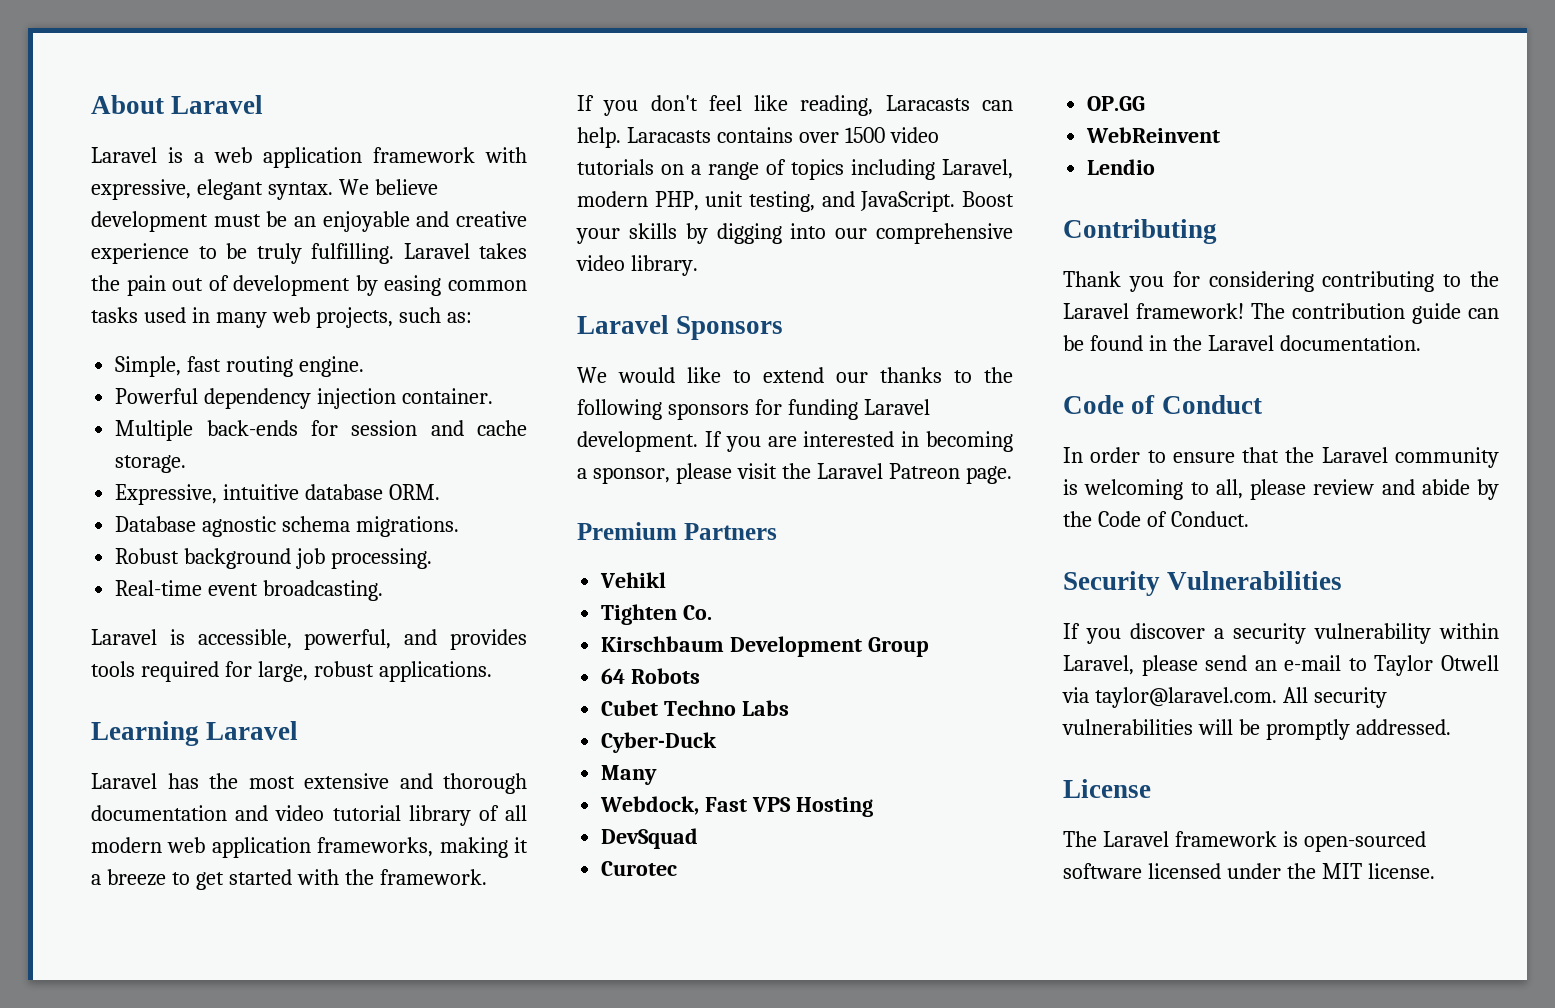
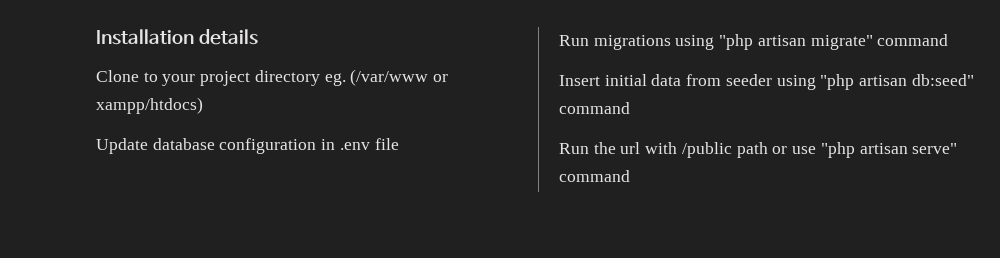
[91,95,264,114] [91,147,527,168] [91,179,438,200] [91,211,527,232] [91,243,527,264] [91,275,527,296] [91,307,472,328] [115,356,365,377] [115,388,494,409] [115,420,527,441] [115,455,187,473] [115,484,441,505] [115,516,460,537] [115,548,433,569] [115,580,384,601] [91,629,527,650] [91,661,492,682] [91,721,299,746] [91,773,527,794] [91,805,527,826] [91,837,528,858] [91,869,487,890] [577,95,1013,116] [577,127,939,148] [577,159,1013,180] [577,191,1014,212] [576,223,1013,244] [576,255,698,276] [577,315,784,340] [577,367,1013,383] [577,399,930,420] [577,431,1013,452] [577,463,1012,484] [577,522,777,540] [600,572,667,588] [601,604,713,625] [601,636,930,657] [601,668,701,684] [601,700,790,716] [601,732,718,753] [601,765,658,785] [600,796,874,817] [601,828,699,849] [601,861,678,876] [1087,96,1146,111] [1086,127,1221,143] [1087,159,1156,175] [1063,219,1217,244] [1063,271,1499,292] [1063,303,1499,324] [1063,335,1421,351] [1063,395,1262,414] [1063,447,1499,468] [1063,479,1499,500] [1063,511,1249,527] [1063,571,1343,596] [1063,623,1499,644] [1063,655,1499,676] [1062,687,1387,708] [1062,719,1451,740] [1063,779,1151,798] [1063,831,1426,852] [1063,863,1435,879] About Laravel // Laravel is a web application framework with expressive, elegant syntax. We believe development must be an enjoyable and creative experience to be truly fulfilling. Laravel takes the pain out of development by easing common tasks used in many web projects, such as: // Simple, fast routing engine. // Powerful dependency injection container. // Multiple back-ends for session and cache storage. // Expressive, intuitive database ORM. // Database agnostic schema migrations. // Robust background job processing. // Real-time event broadcasting. // Laravel is accessible, powerful, and provides tools required for large, robust applications. // Learning Laravel // Laravel has the most extensive and thorough documentation and video tutorial library of all modern web application frameworks, making it a breeze to get started with the framework. // If you don't feel like reading, Laracasts can help. Laracasts contains over 1500 video tutorials on a range of topics including Laravel, modern PHP, unit testing, and JavaScript. Boost your skills by digging into our comprehensive video library. // Laravel Sponsors // We would like to extend our thanks to the following sponsors for funding Laravel development. If you are interested in becoming a sponsor, please visit the Laravel Patreon page. // Premium Partners // Vehikl // Tighten Co. // Kirschbaum Development Group // 64 Robots // Cubet Techno Labs // Cyber-Duck // Many // Webdock, Fast VPS Hosting // DevSquad // Curotec // OP.GG // WebReinvent // Lendio // Contributing // Thank you for considering contributing to the Laravel framework! The contribution guide can be found in the Laravel documentation. // Code of Conduct // In order to ensure that the Laravel community is welcoming to all, please review and abide by the Code of Conduct. // Security Vulnerabilities // If you discover a security vulnerability within Laravel, please send an e-mail to Taylor Otwell via taylor@laravel.com. All security vulnerabilities will be promptly addressed. // License // The Laravel framework is open-sourced software licensed under the MIT license. -> [96,29,258,45] [96,69,449,86] [96,97,203,114] [96,138,399,154] [559,34,949,50] [559,74,974,90] [559,102,630,114] [559,142,958,158] [559,170,630,182] Installation details // Clone to your project directory eg. (/var/www or xampp/htdocs) // Update database configuration in .env file // Run migrations using "php artisan migrate" command // Insert initial data from seeder using "php artisan db:seed" command // Run the url with /public path or use "php artisan serve" command

